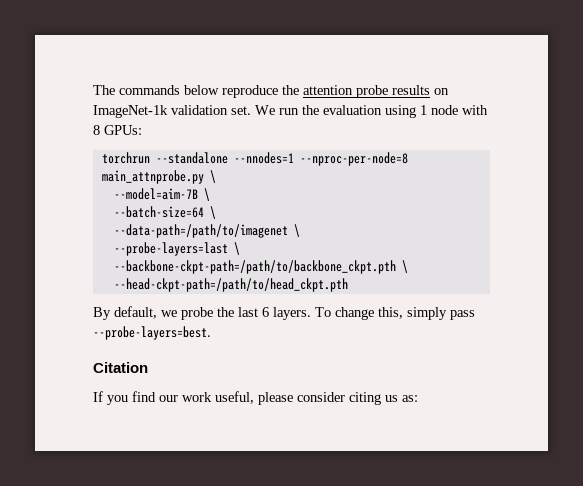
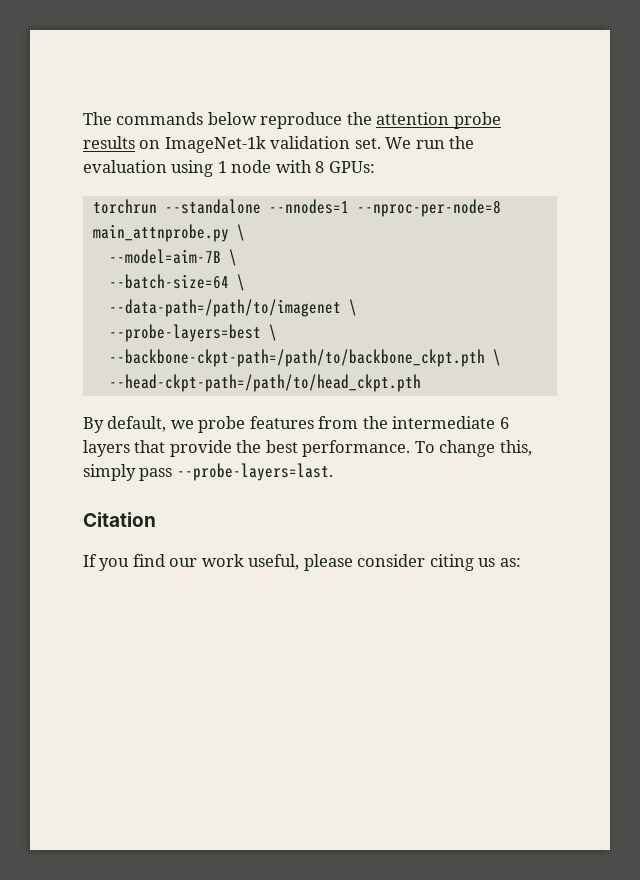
[113,242,228,256] --probe-layers=last -> [108,324,261,342] --probe-layers=best
[217,307,311,320] the last 6 layers. -> [249,416,509,429] [83,440,411,457] features from the intermediate 6 layers that provide the best performance.
[93,326,211,340] --probe-layers=best. -> [176,463,333,481] --probe-layers=last.

